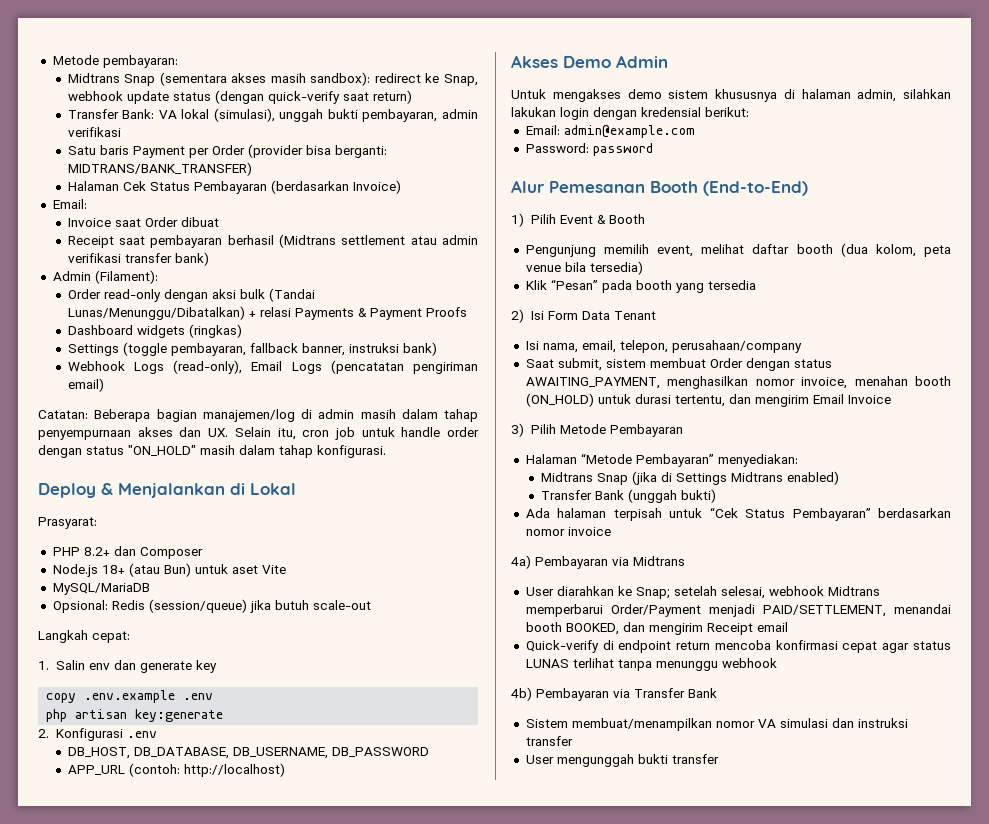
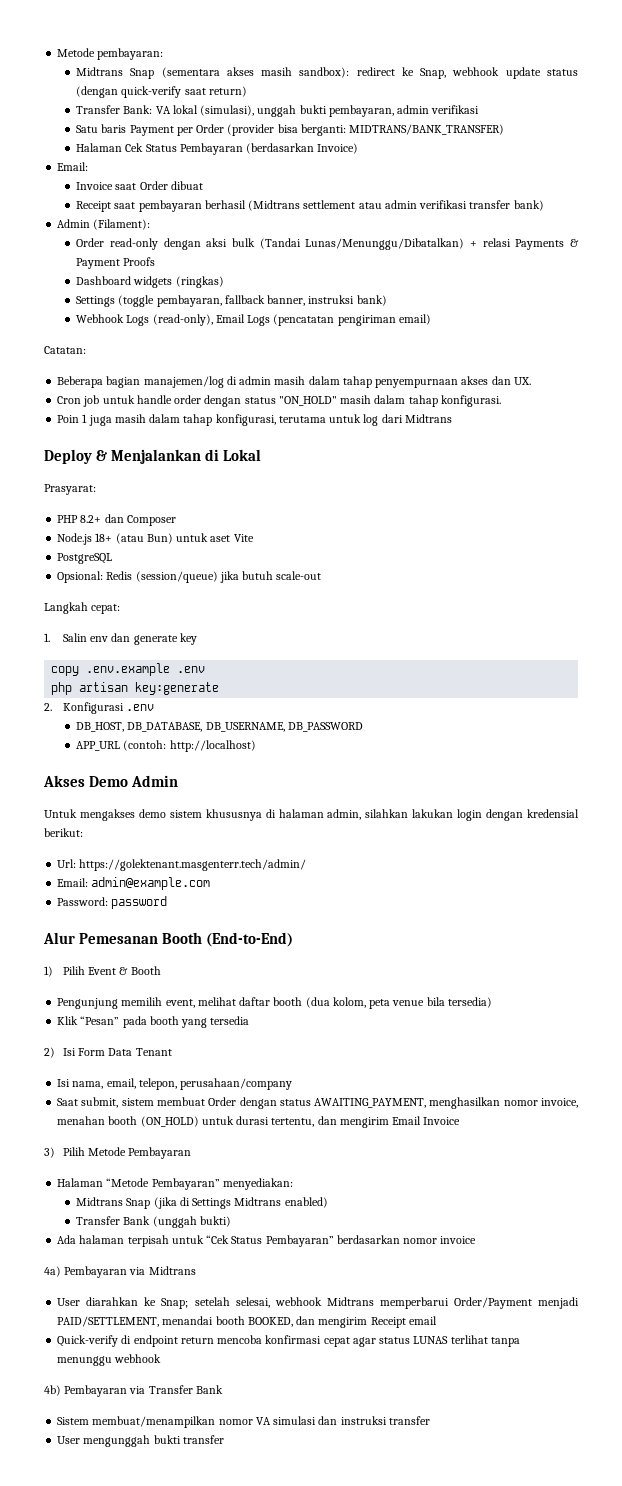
(88, 414) none -> (86, 350) //
[234,427,330,440] Selain itu, cron -> [57,396,82,404] // Cron
(386, 451) none -> [57,414,452,426] // Poin 1 juga masih dalam tahap konfigurasi, terutama untuk log dari Midtrans
[52,583,150,595] MySQL/MariaDB -> [57,553,113,564] PostgreSQL
(749, 112) none -> [57,859,307,871] // Url: https://golektenant.masgenterr.tech/admin/

